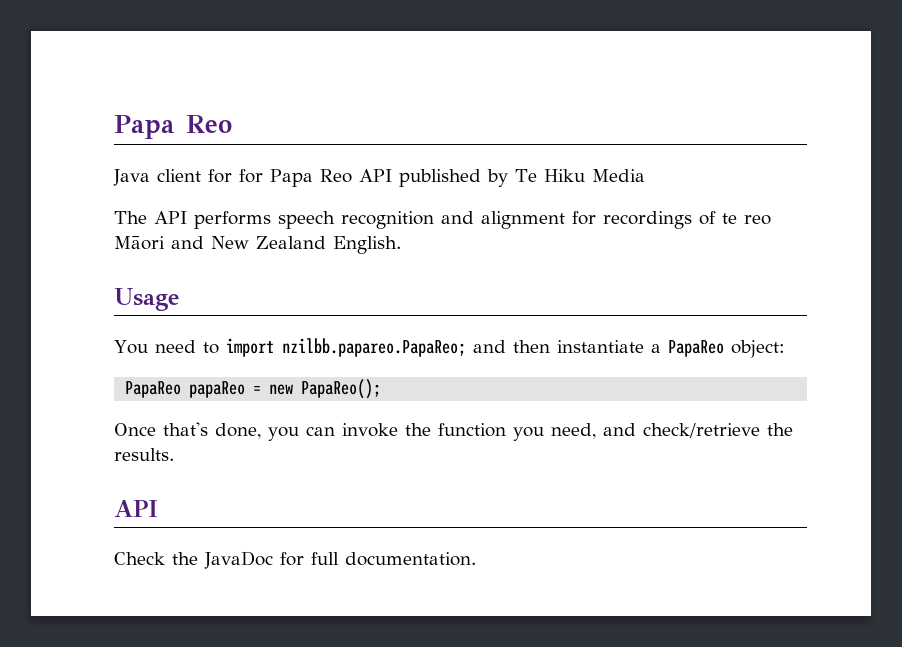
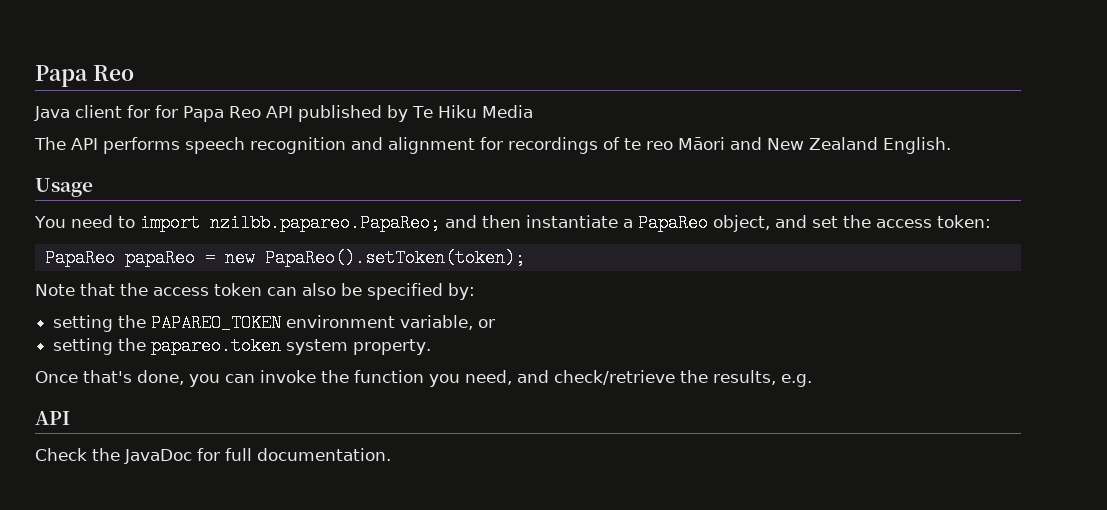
[730,340,785,358] [125,379,382,399] object: // PapaReo papaReo = new PapaReo(); -> [712,215,991,232] [44,249,525,267] [35,283,475,300] [53,314,496,332] [53,337,432,355] object, and set the access token: // PapaReo papaReo = new PapaReo().setToken(token); // Note that the access token can also be specified by: // setting the PAPAREO_TOKEN environment variable, or // setting the papareo.token system property.
[114,448,174,461] results. -> [713,370,812,387] results, e.g.

